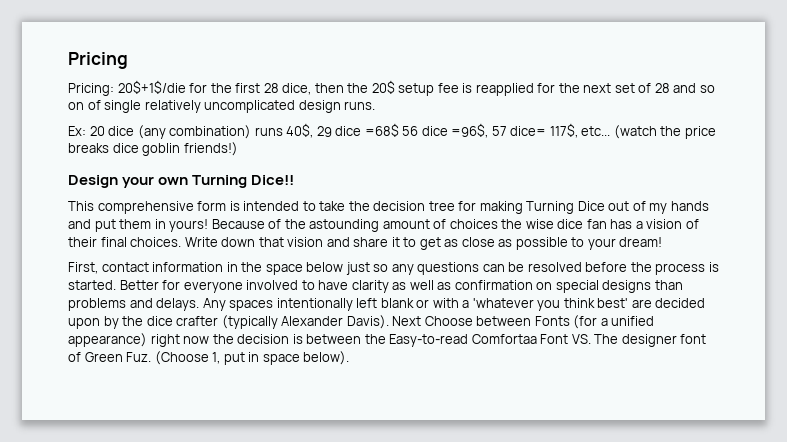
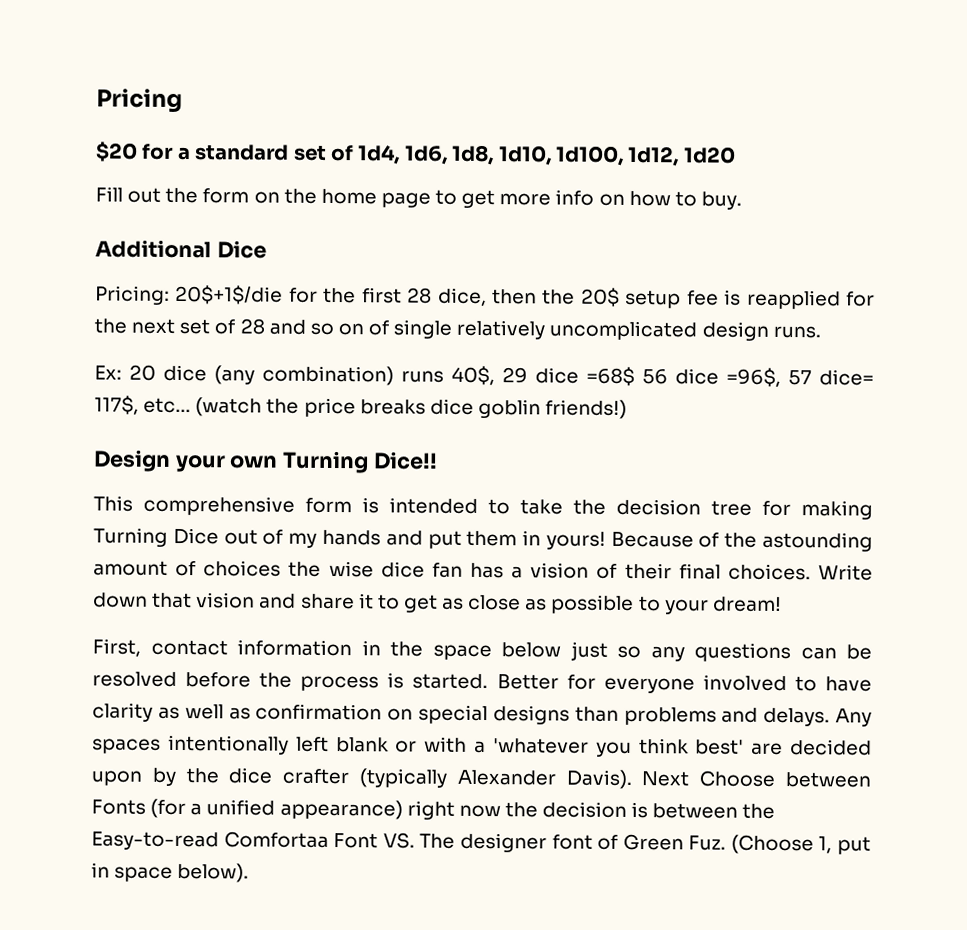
(128, 60) none -> [96,141,736,167] [95,186,742,210] [95,239,267,259] // $20 for a standard set of 1d4, 1d6, 1d8, 1d10, 1d100, 1d12, 1d20 // Fill out the form on the home page to get more info on how to buy. // Additional Dice

